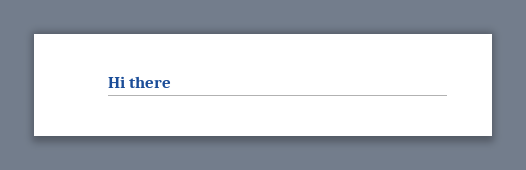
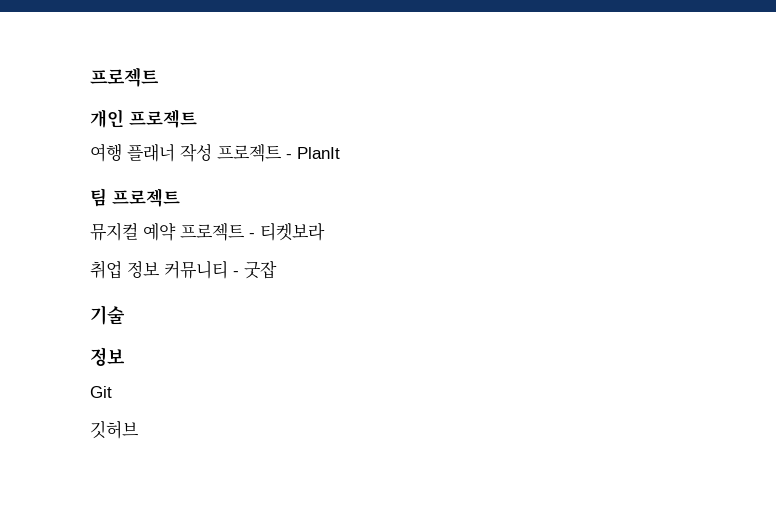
[108,76,172,88] Hi there -> [90,67,159,87] [90,109,197,128] [90,143,340,162] [90,188,180,207] [90,223,325,241] [90,260,277,279] [90,305,125,325] [90,347,125,366] [90,386,112,398] [90,420,139,439] 프로젝트 // 개인 프로젝트 // 여행 플래너 작성 프로젝트 - PlanIt // 팀 프로젝트 // 뮤지컬 예약 프로젝트 - 티켓보라 // 취업 정보 커뮤니티 - 굿잡 // 기술 // 정보 // Git // 깃허브

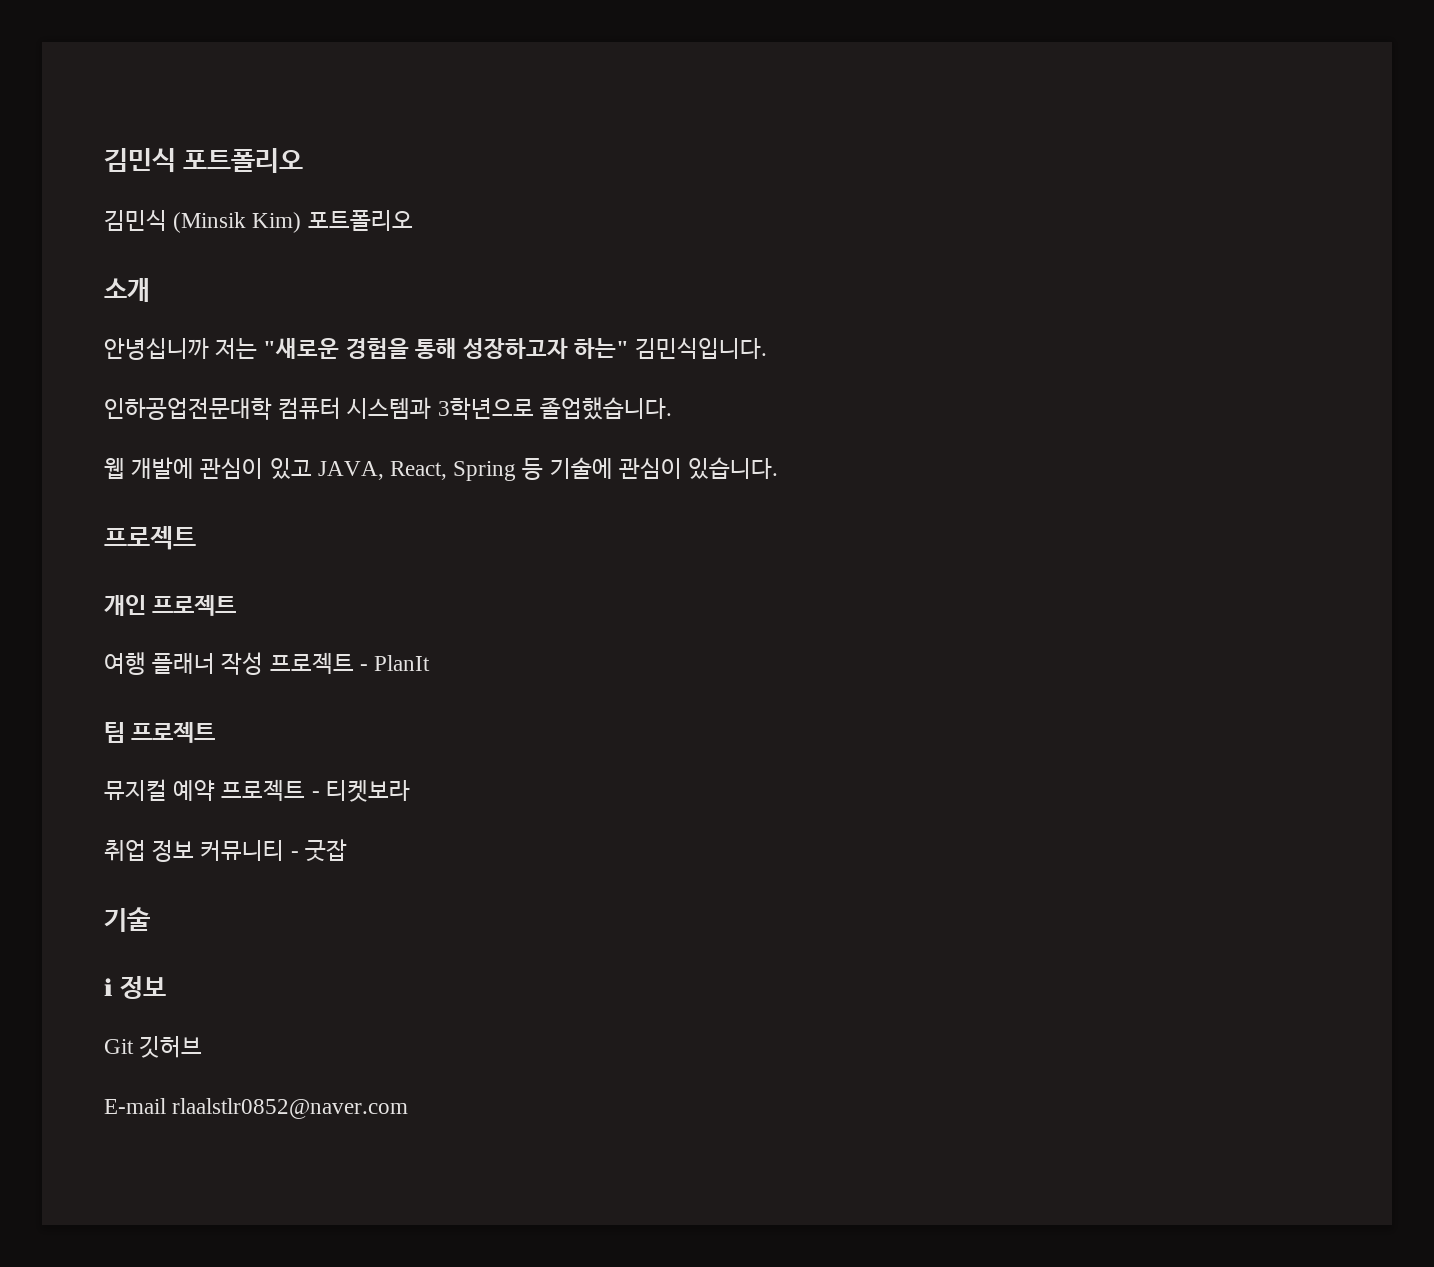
(90, 77) none -> [104,148,304,173] [104,210,413,233] [104,278,150,302] [104,338,768,360] [104,397,672,420] [104,457,779,481] 김민식 포트폴리오 // 김민식 (Minsik Kim) 포트폴리오 // 소개 // 안녕십니까 저는 "새로운 경험을 통해 성장하고자 하는" 김민식입니다. // 인하공업전문대학 컴퓨터 시스템과 3학년으로 졸업했습니다. // 웹 개발에 관심이 있고 JAVA, React, Spring 등 기술에 관심이 있습니다. //
(125, 315) none -> [104,978,113,996] ℹ
[90,420,139,439] // 깃허브 -> [139,1035,203,1058] [104,1098,409,1119] 깃허브 // E-mail rlaalstlr0852@naver.com

